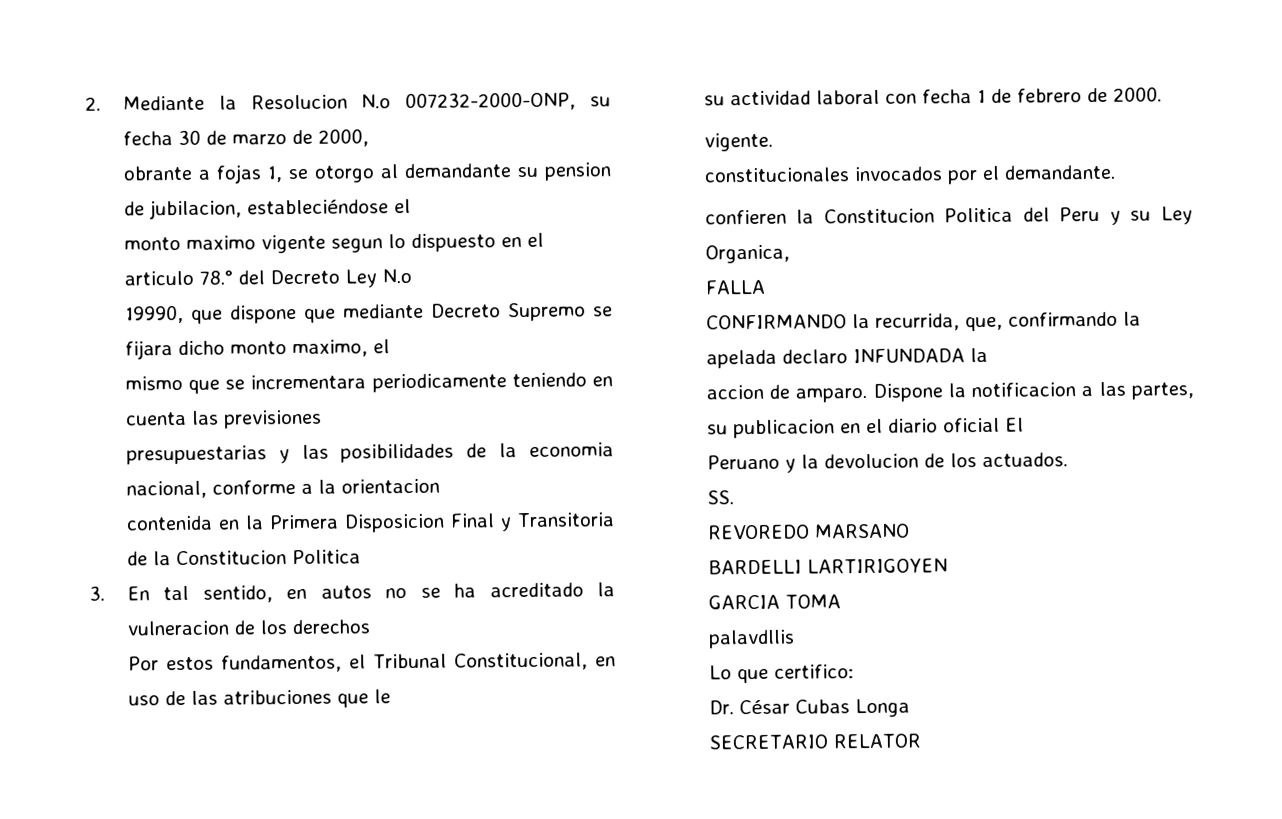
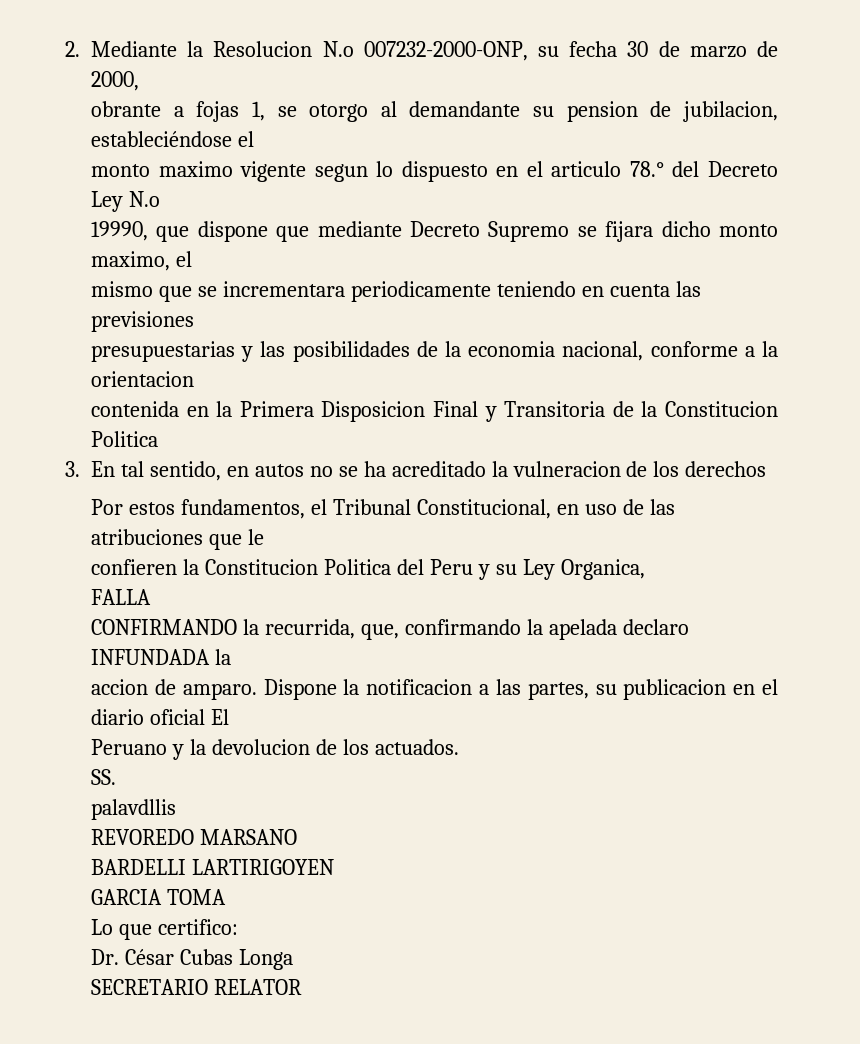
[703,86,1162,106] [703,132,773,152] [703,164,1116,185] // su actividad laboral con fecha 1 de febrero de 2000. // vigente. // constitucionales invocados por el demandante. -> (264, 537) none
(734, 497) none -> [91,799,177,820] // palavdllis
[707,629,795,649] // palavdllis -> (227, 897) none

